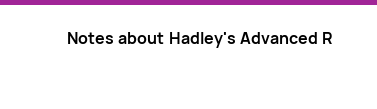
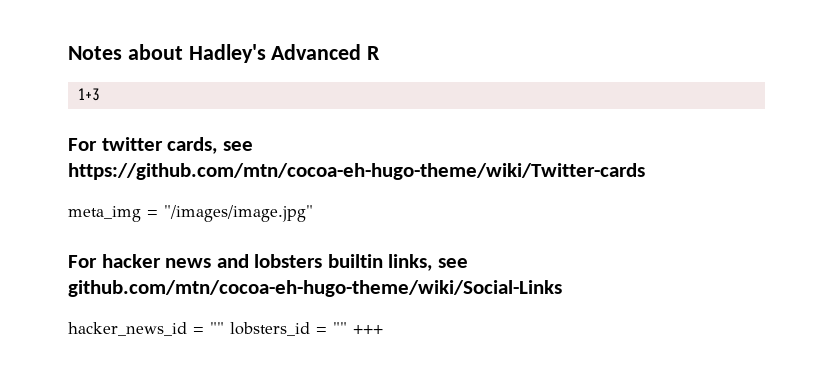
(334, 38) none -> [77,88,99,101] [68,137,253,154] [68,163,645,180] [68,205,313,222] [68,254,468,271] [68,280,562,297] [68,322,383,336] // 1+3 // For twitter cards, see https://github.com/mtn/cocoa-eh-hugo-theme/wiki/Twitter-cards // meta_img = "/images/image.jpg" // For hacker news and lobsters builtin links, see github.com/mtn/cocoa-eh-hugo-theme/wiki/Social-Links // hacker_news_id = "" lobsters_id = "" +++

